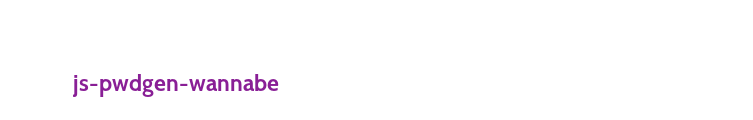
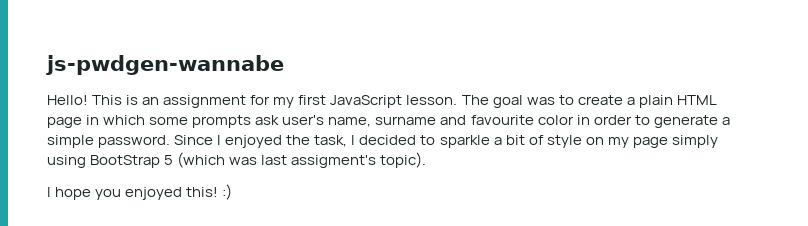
(279, 85) none -> [47,95,717,108] [47,115,730,128] [47,135,718,148] [47,152,427,168] [47,184,233,200] // Hello! This is an assignment for my first JavaScript lesson. The goal was to create a plain HTML page in which some prompts ask user's name, surname and favourite color in order to generate a simple password. Since I enjoyed the task, I decided to sparkle a bit of style on my page simply using BootStrap 5 (which was last assigment's topic). // I hope you enjoyed this! :)

